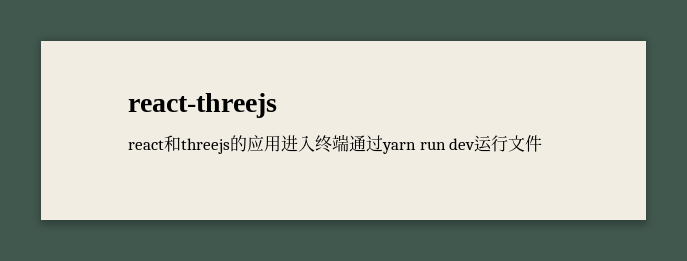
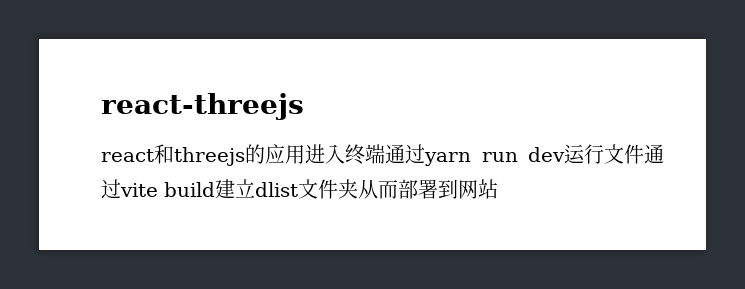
(543, 143) none -> [644,144,664,164] [101,179,498,199] 通过vite build建立dlist文件夹从而部署到网站

